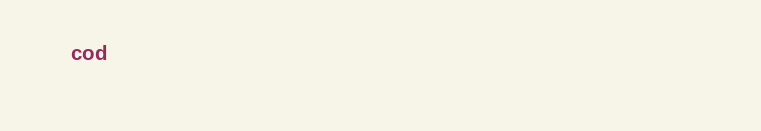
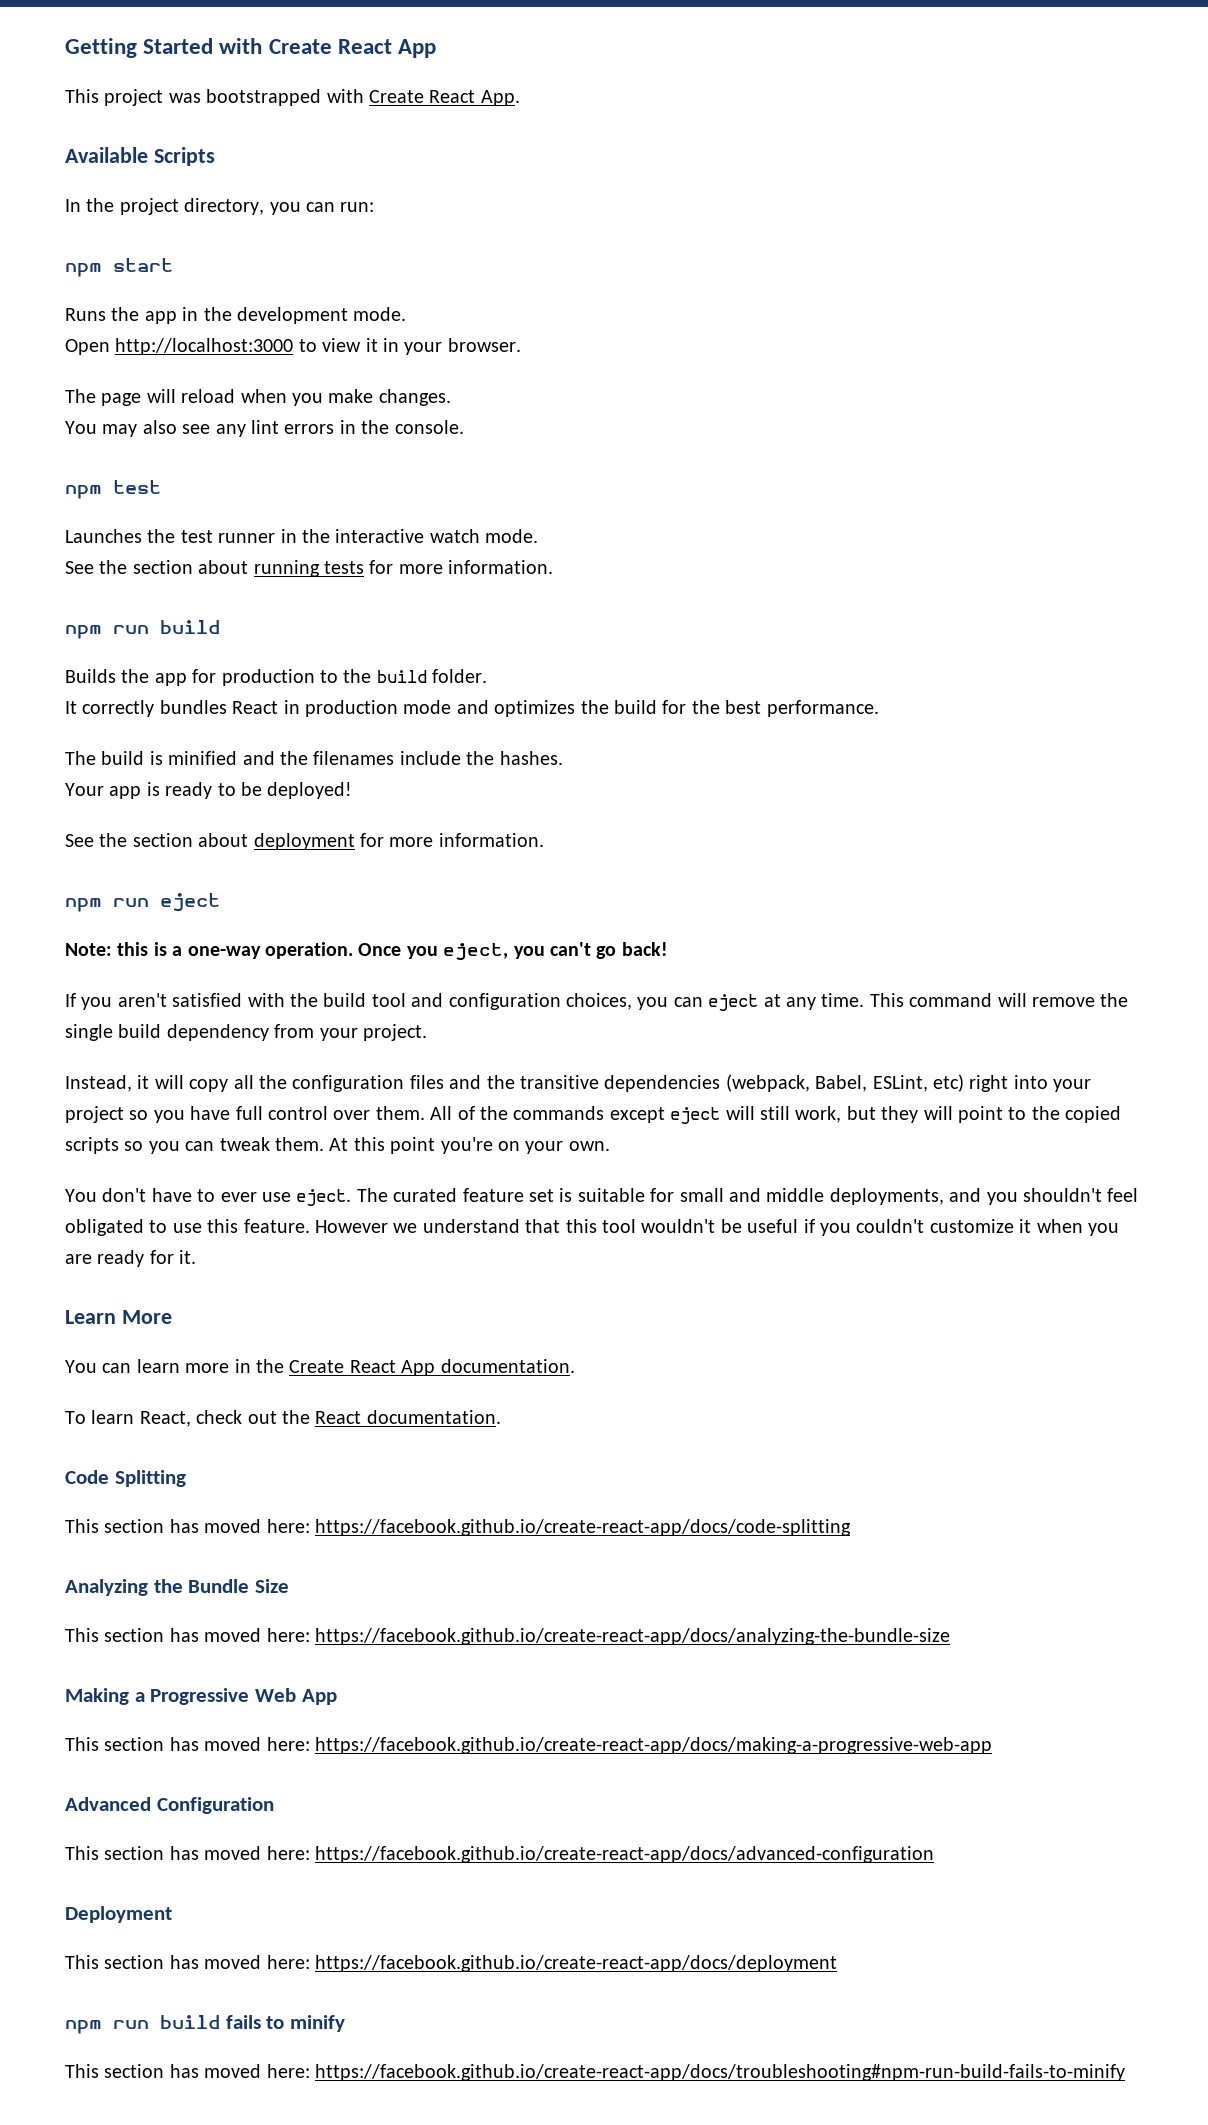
[71,45,108,60] cod -> [65,38,437,58] [65,89,520,106] [65,147,215,166] [65,198,375,215] [65,258,173,277] [65,307,407,324] [65,338,521,355] [65,389,451,406] [65,420,464,437] [65,480,161,499] [65,529,539,543] [65,560,554,577] [65,620,220,639] [65,669,488,686] [65,700,879,717] [65,751,563,765] [65,782,353,799] [65,833,544,850] [65,893,220,912] [65,942,668,961] [65,993,1129,1011] [65,1024,427,1041] [65,1074,1092,1092] [65,1106,1122,1124] [65,1137,610,1154] [65,1188,1139,1206] [65,1219,1119,1236] [65,1250,197,1267] [65,1310,172,1324] [65,1359,575,1376] [65,1410,501,1427] [65,1470,186,1487] [65,1519,851,1536] [65,1579,290,1596] [65,1628,950,1645] [65,1688,337,1705] [65,1737,992,1754] [65,1797,274,1814] [65,1846,934,1863] [65,1906,172,1923] [65,1955,837,1972] [65,2015,346,2034] [65,2064,1125,2081] Getting Started with Create React App // This project was bootstrapped with Create React App. // Available Scripts // In the project directory, you can run: // npm start // Runs the app in the development mode. // Open http://localhost:3000 to view it in your browser. // The page will reload when you make changes. // You may also see any lint errors in the console. // npm test // Launches the test runner in the interactive watch mode. // See the section about running tests for more information. // npm run build // Builds the app for production to the build folder. // It correctly bundles React in production mode and optimizes the build for the best performance. // The build is minified and the filenames include the hashes. // Your app is ready to be deployed! // See the section about deployment for more information. // npm run eject // Note: this is a one-way operation. Once you eject, you can't go back! // If you aren't satisfied with the build tool and configuration choices, you can eject at any time. This command will remove the single build dependency from your project. // Instead, it will copy all the configuration files and the transitive dependencies (webpack, Babel, ESLint, etc) right into your project so you have full control over them. All of the commands except eject will still work, but they will point to the copied scripts so you can tweak them. At this point you're on your own. // You don't have to ever use eject. The curated feature set is suitable for small and middle deployments, and you shouldn't feel obligated to use this feature. However we understand that this tool wouldn't be useful if you couldn't customize it when you are ready for it. // Learn More // You can learn more in the Create React App documentation. // To learn React, check out the React documentation. // Code Splitting // This section has moved here: https://facebook.github.io/create-react-app/docs/code-splitting // Analyzing the Bundle Size // This section has moved here: https://facebook.github.io/create-react-app/docs/analyzing-the-bundle-size // Making a Progressive Web App // This section has moved here: https://facebook.github.io/create-react-app/docs/making-a-progressive-web-app // Advanced Configuration // This section has moved here: https://facebook.github.io/create-react-app/docs/advanced-configuration // Deployment // This section has moved here: https://facebook.github.io/create-react-app/docs/deployment // npm run build fails to minify // This section has moved here: https://facebook.github.io/create-react-app/docs/troubleshooting#npm-run-build-fails-to-minify

